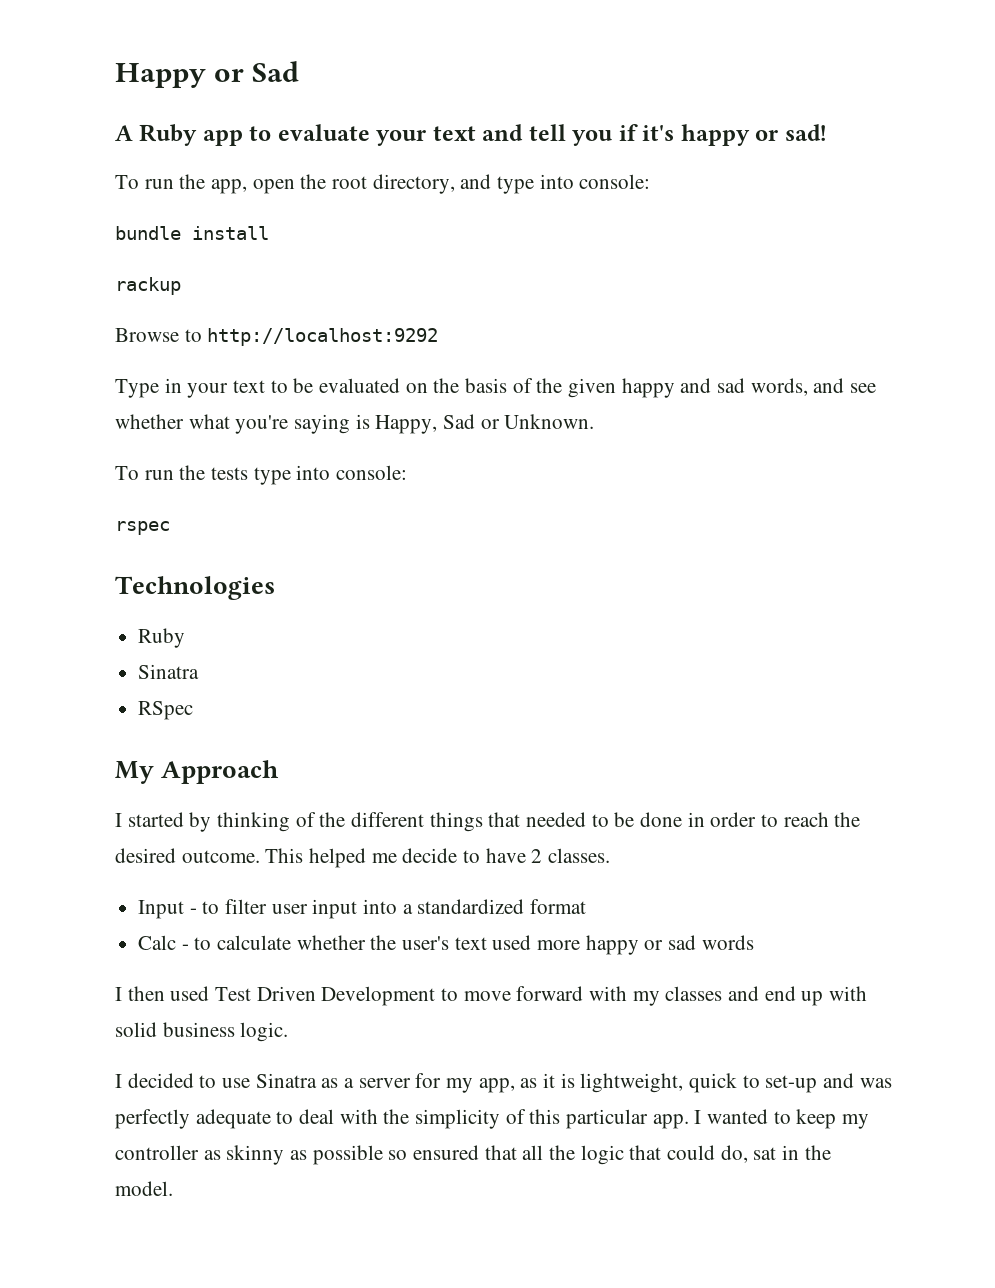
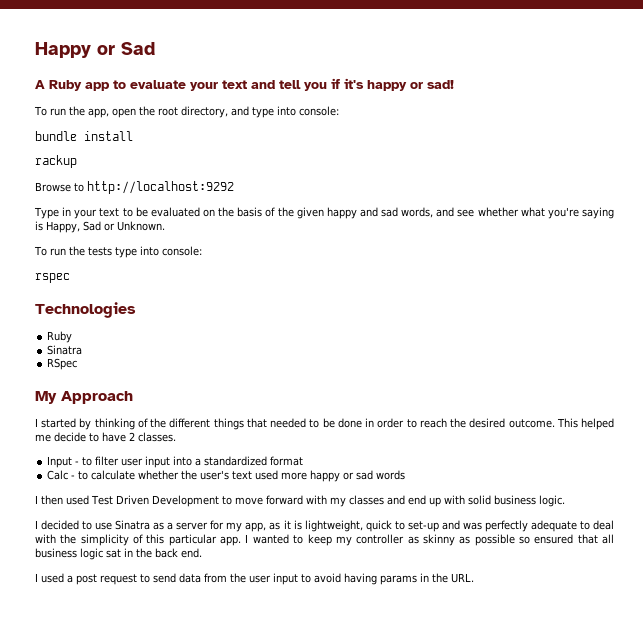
[549,1145,831,1165] [115,1181,173,1196] the logic that could do, sat in the model. -> [35,548,202,560] [35,573,474,585] business logic sat in the back end. // I used a post request to send data from the user input to avoid having params in the URL.

